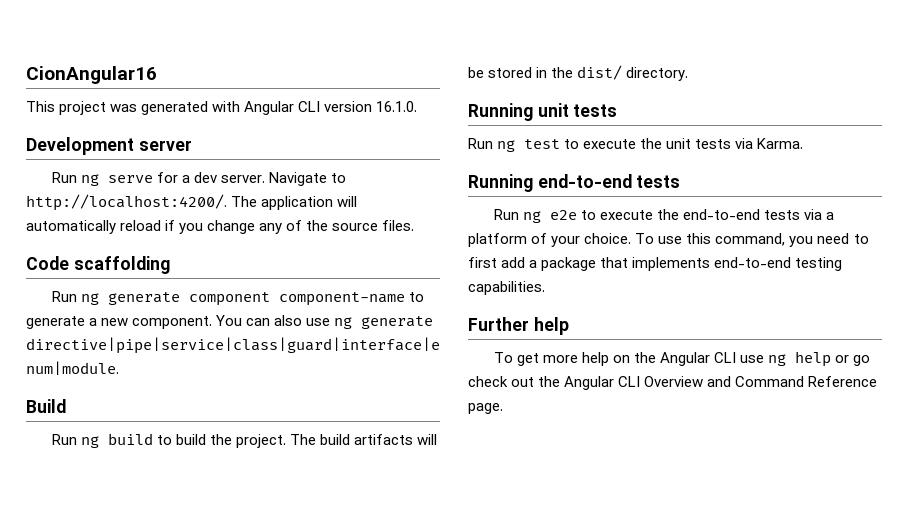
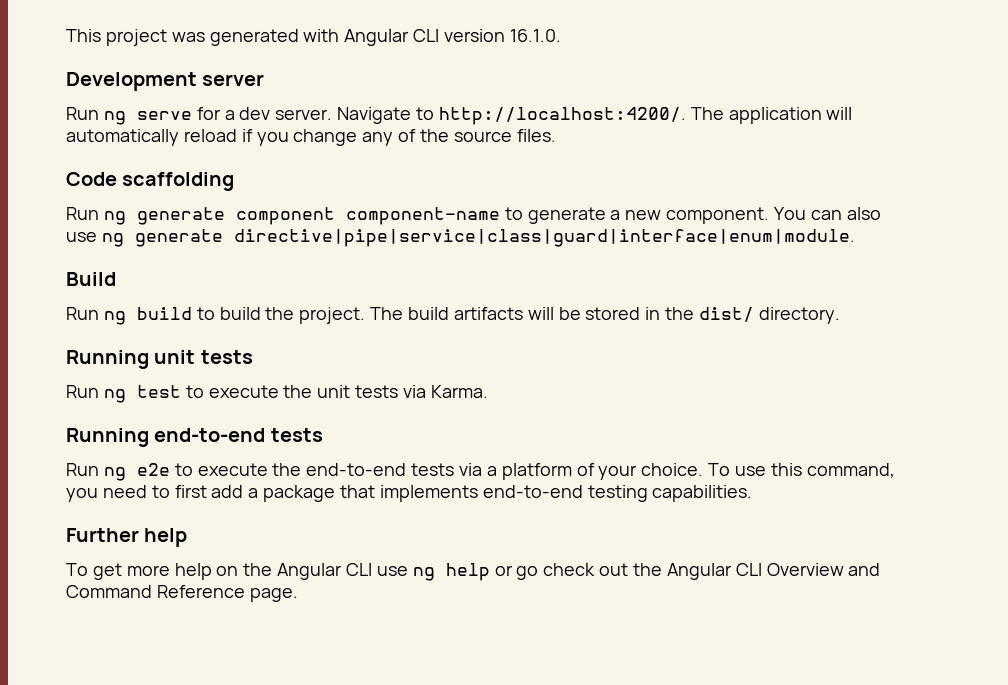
[26,66,157,84] CionAngular16 // -> (66, 35) none

